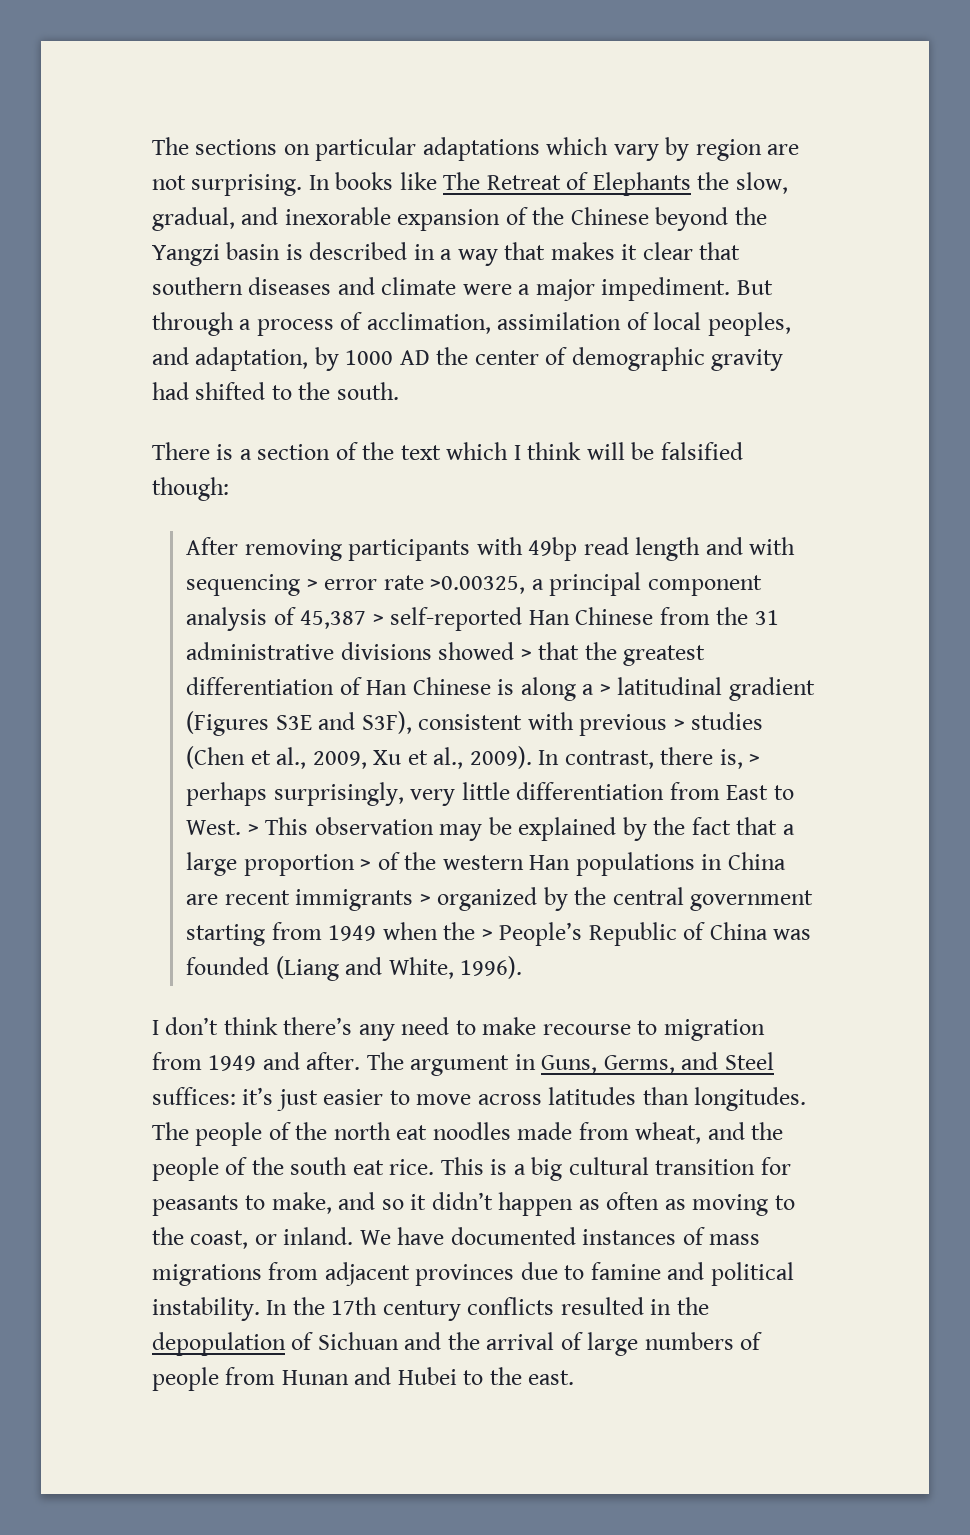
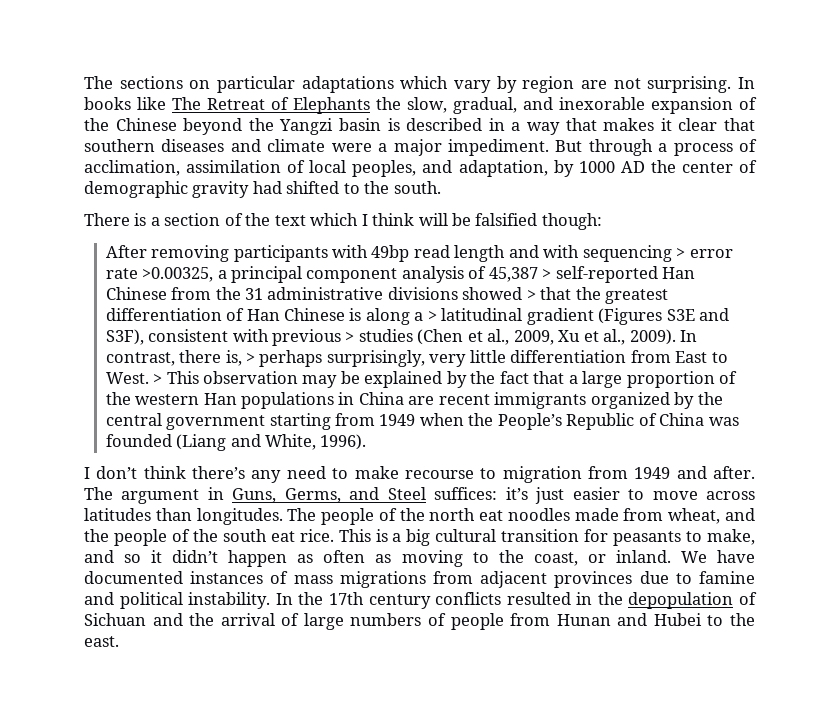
[360,859,372,870] > -> (715, 379) none
[419,894,431,905] > -> (587, 400) none
[481,929,493,940] > -> (494, 419) none

